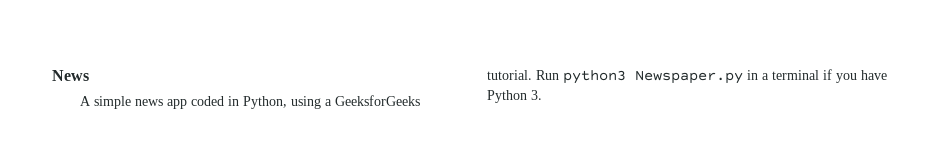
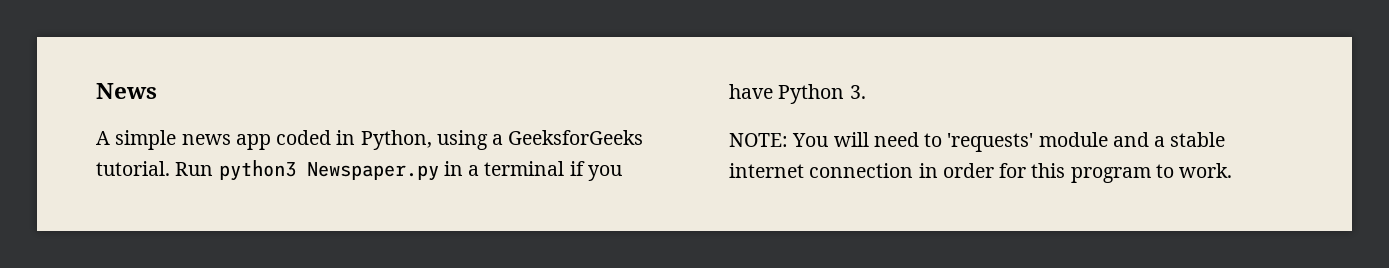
(542, 95) none -> [729,132,1226,152] [729,163,1233,183] // NOTE: You will need to 'requests' module and a stable internet connection in order for this program to work.

